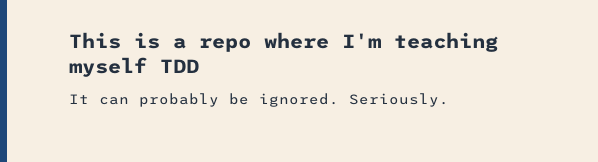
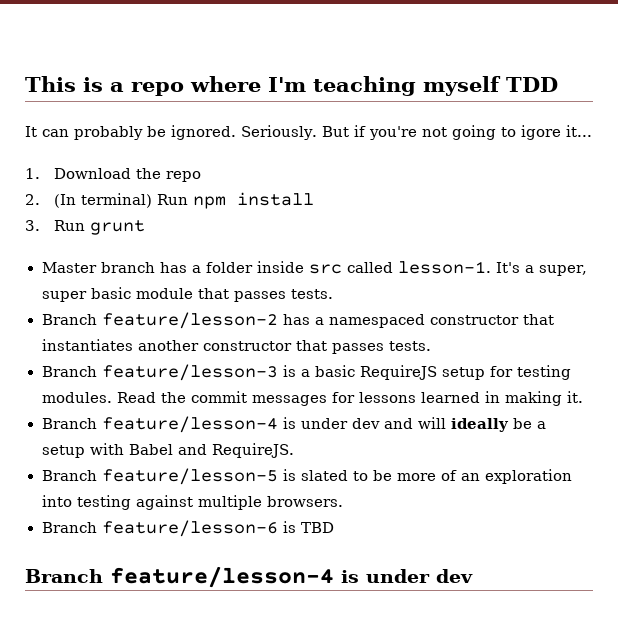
(449, 100) none -> [321,125,592,140] [25,168,202,182] [25,192,315,209] [25,220,146,235] [41,261,588,276] [41,287,333,302] [41,312,554,329] [41,339,431,354] [41,364,571,381] [41,391,583,406] [41,416,546,433] [41,443,294,458] [41,468,572,485] [41,495,343,510] [41,520,334,537] [25,566,473,588] But if you're not going to igore it... // 1. Download the repo // 2. (In terminal) Run npm install // 3. Run grunt // Master branch has a folder inside src called lesson-1. It's a super, super basic module that passes tests. // Branch feature/lesson-2 has a namespaced constructor that instantiates another constructor that passes tests. // Branch feature/lesson-3 is a basic RequireJS setup for testing modules. Read the commit messages for lessons learned in making it. // Branch feature/lesson-4 is under dev and will ideally be a setup with Babel and RequireJS. // Branch feature/lesson-5 is slated to be more of an exploration into testing against multiple browsers. // Branch feature/lesson-6 is TBD // Branch feature/lesson-4 is under dev

